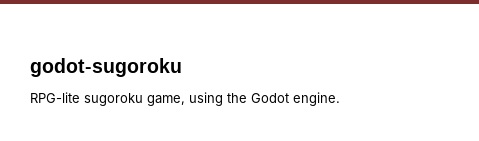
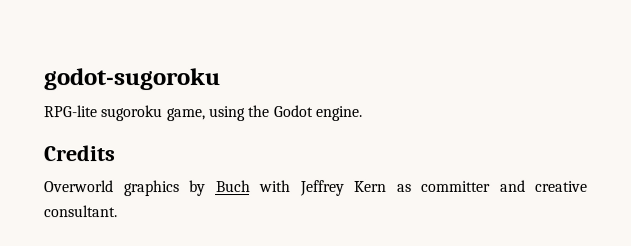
(340, 99) none -> [44,145,116,162] [44,179,588,197] [44,205,118,218] // Credits // Overworld graphics by Buch with Jeffrey Kern as committer and creative consultant.

